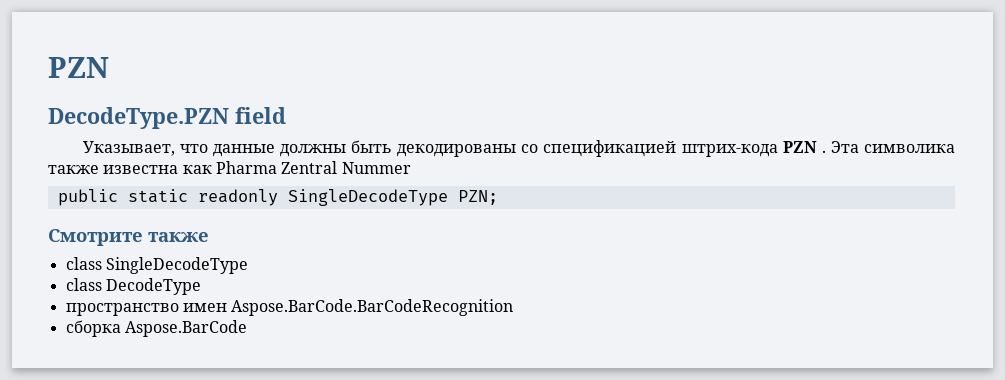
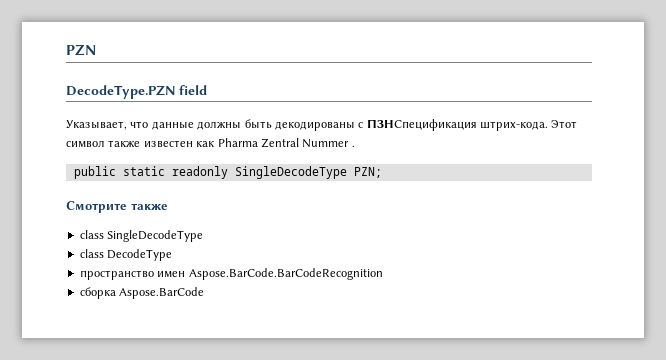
[521,140,956,157] [48,165,179,174] со спецификацией штрих-кода PZN . Эта символика также известна -> [358,119,578,131] [66,140,193,148] с ПЗНСпецификация штрих-кода. Этот символ также известен
(411, 168) none -> [351,145,355,147] .

